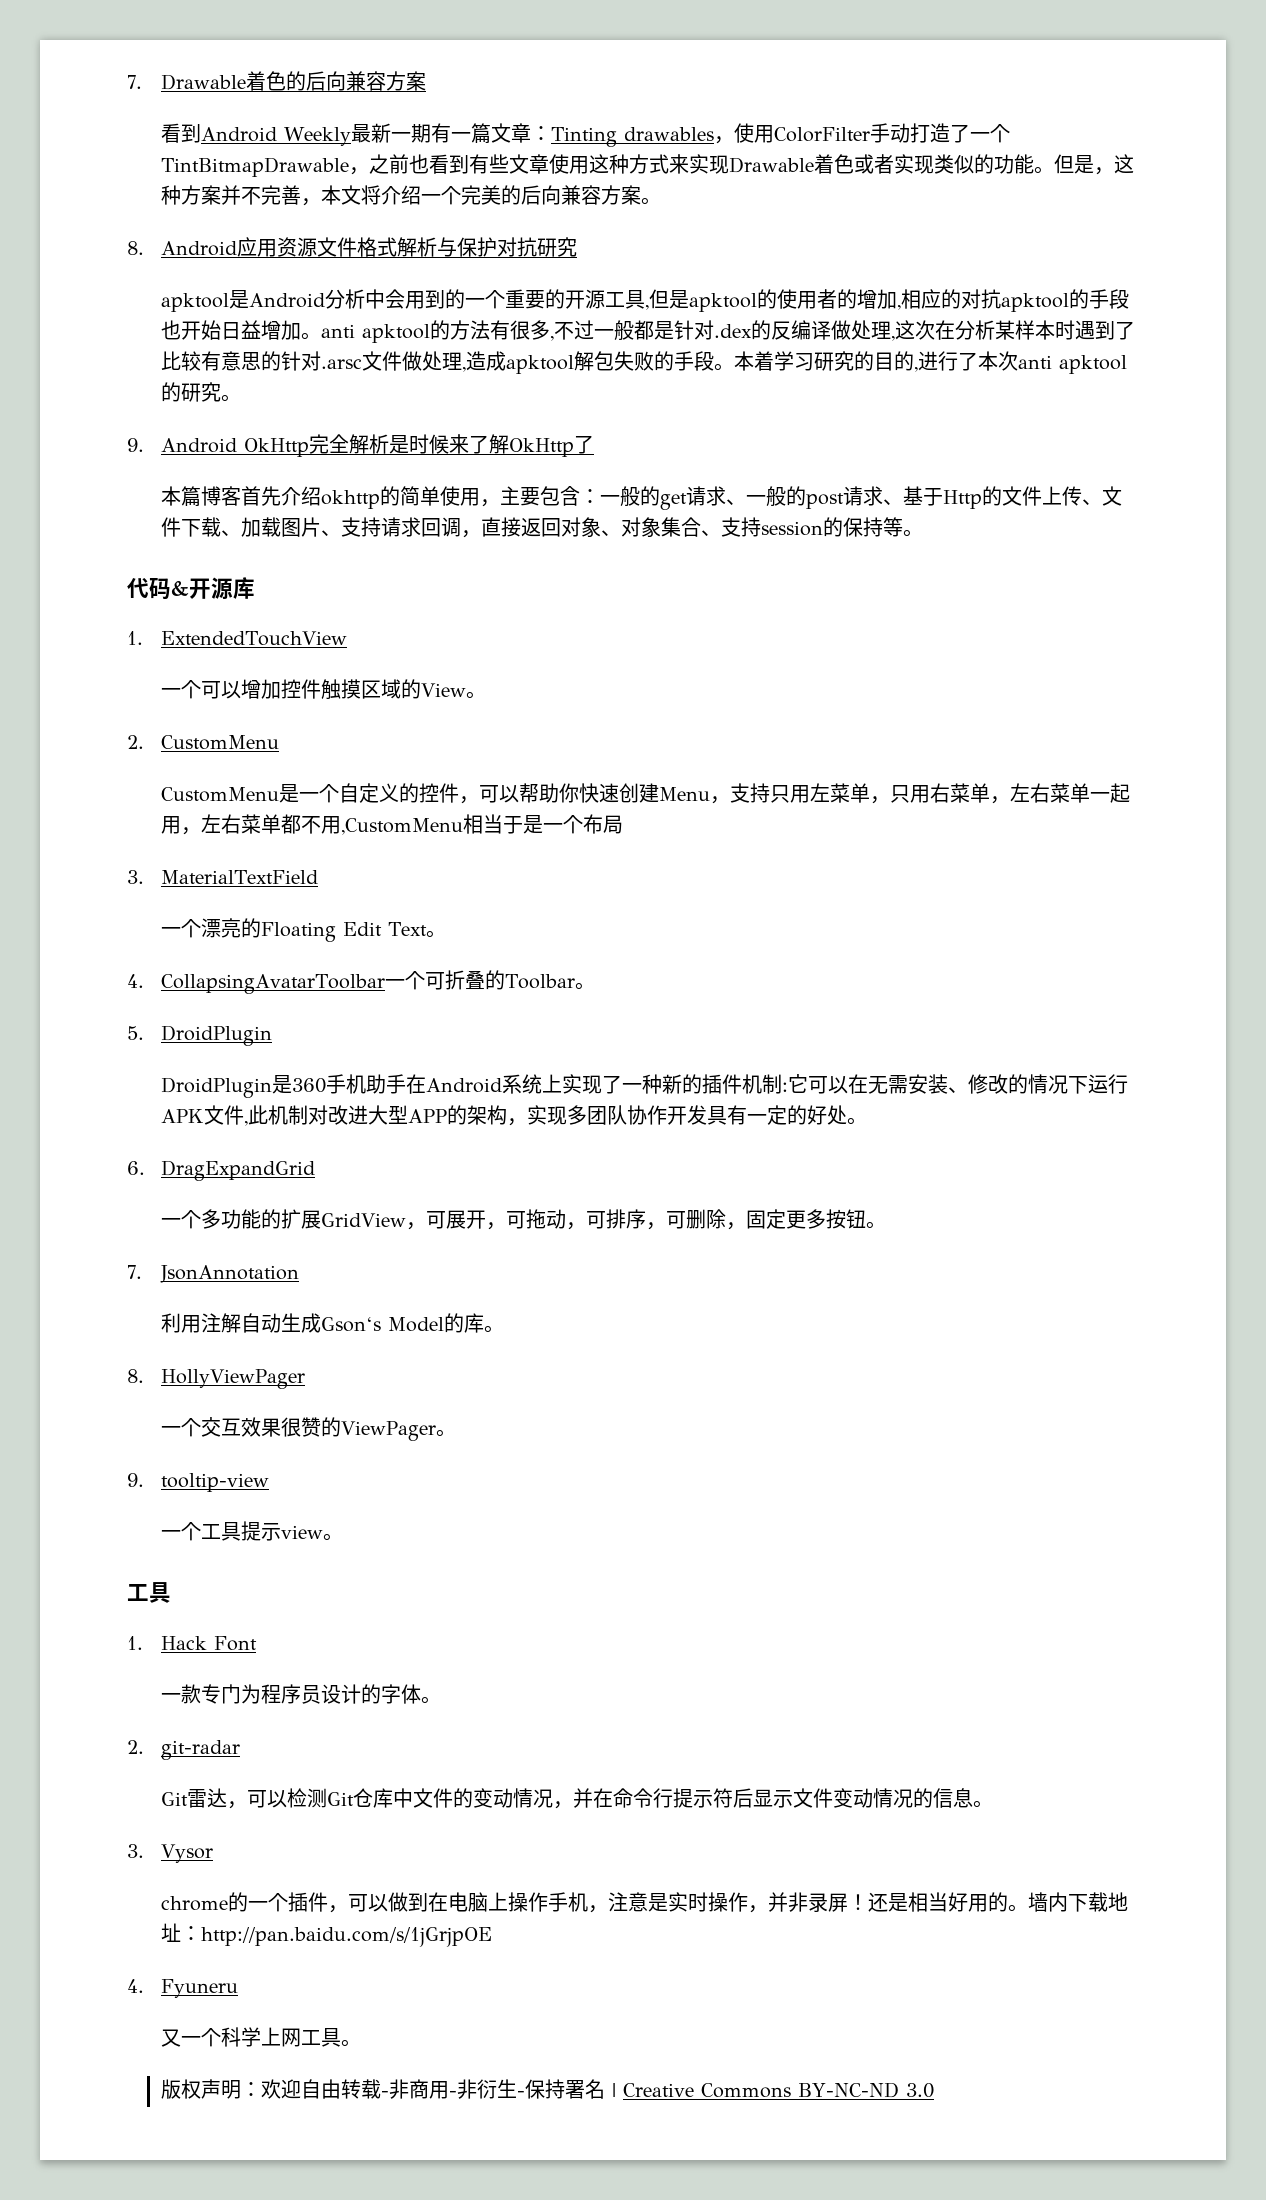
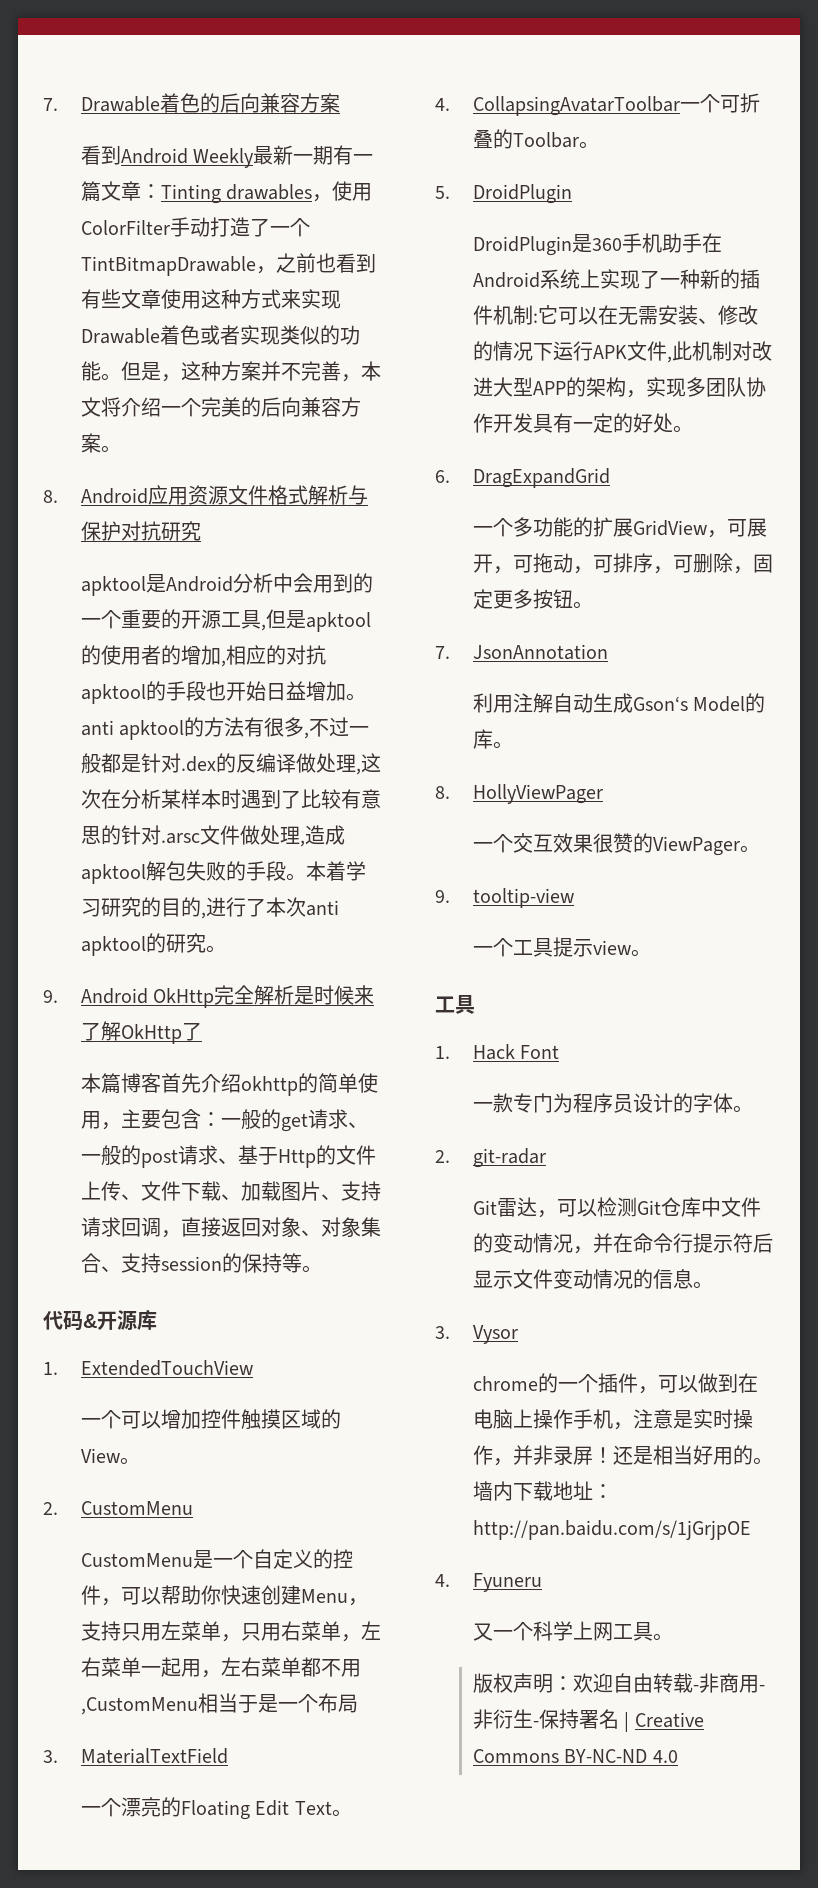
[906,2083,935,2098] 3.0 -> [652,1750,678,1763] 4.0

